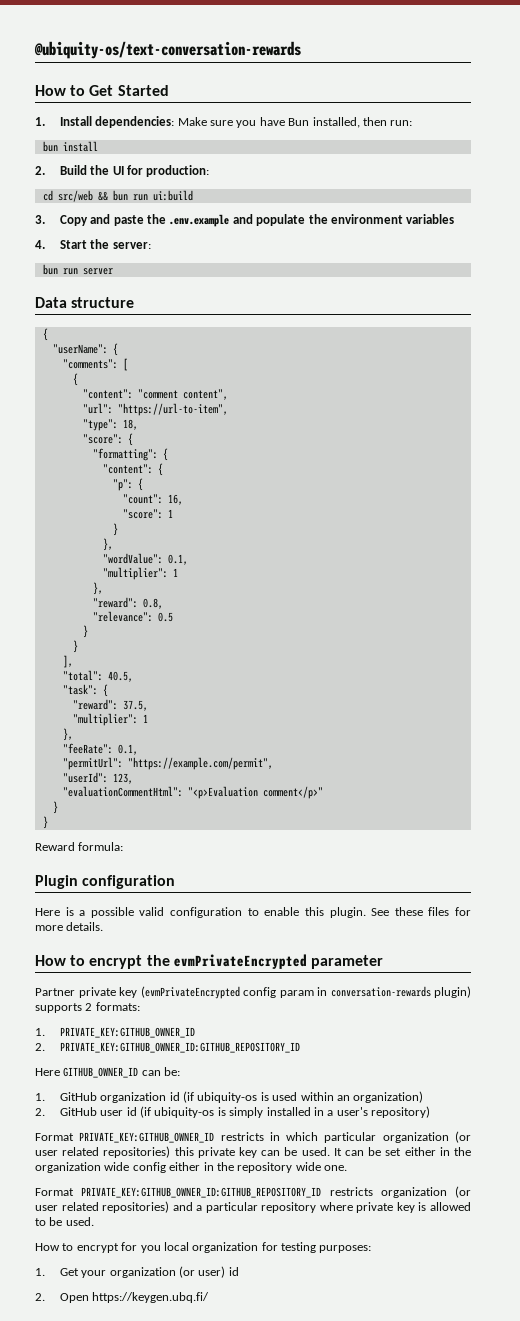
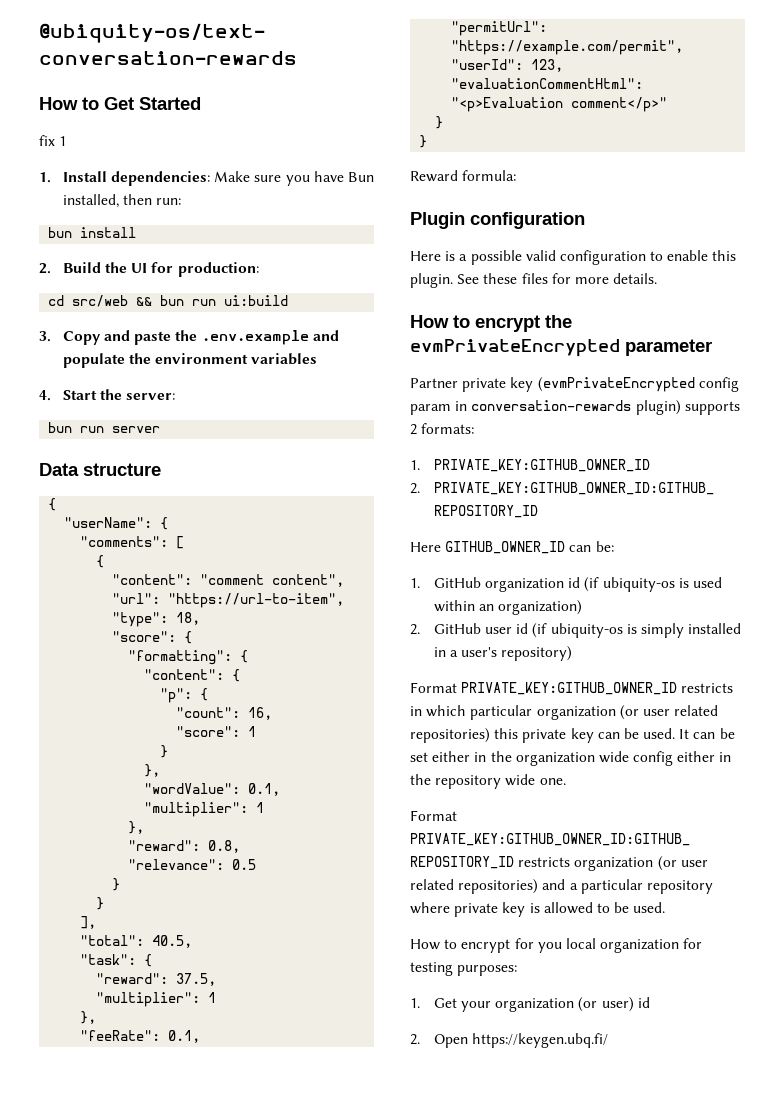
(169, 90) none -> [39,135,67,146] // fix 1

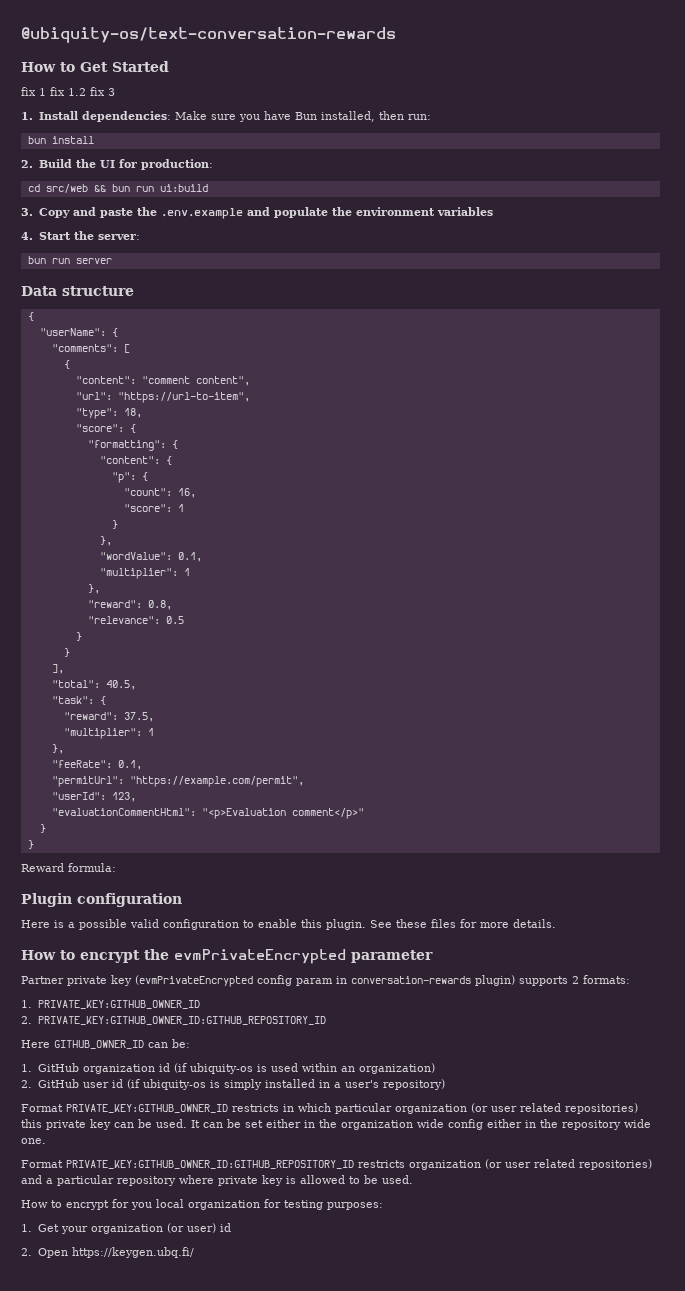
(67, 141) none -> [50,87,115,96] fix 1.2 fix 3

